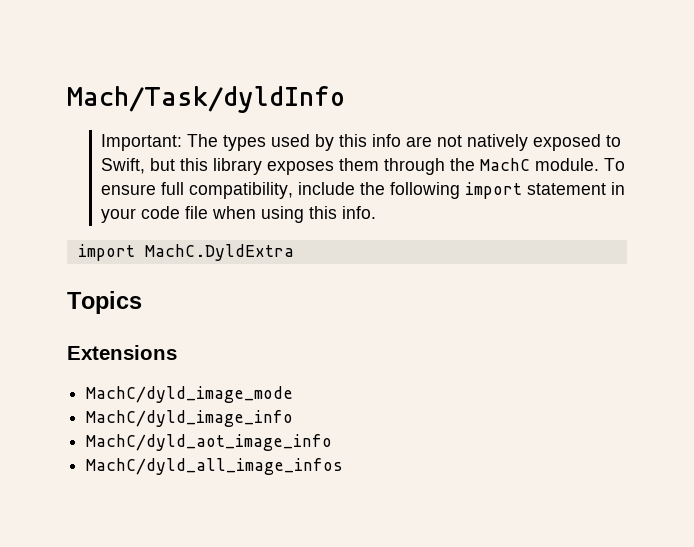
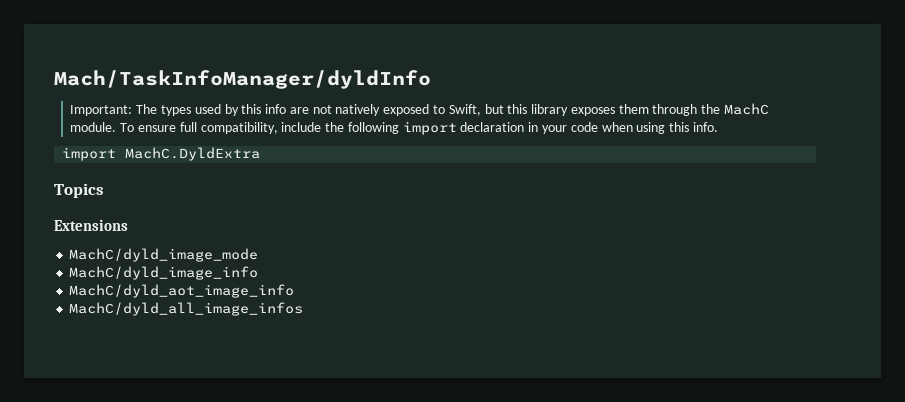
[67,86,345,113] Mach/Task/dyldInfo -> [54,70,431,89] Mach/TaskInfoManager/dyldInfo
[527,183,607,195] statement -> [460,122,525,132] declaration
[185,206,209,219] file -> (598, 127) none

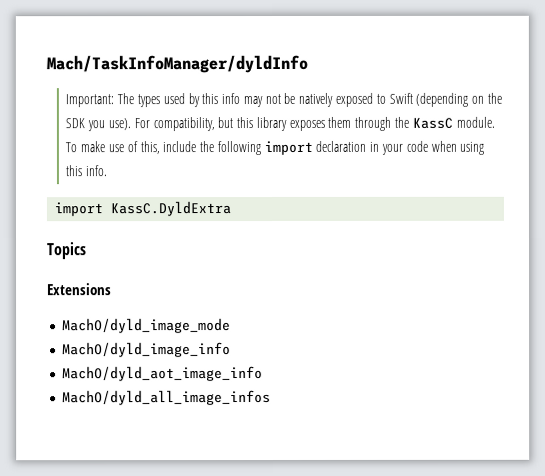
[289,104,481,116] are not natively exposed to Swift, -> [242,92,502,108] [65,117,215,132] may not be natively exposed to Swift (depending on the SDK you use). For compatibility,
[724,103,770,115] MachC -> [411,117,453,129] KassC
[138,122,278,134] ensure full compatibility, -> [80,141,160,155] make use of this,
[125,147,261,161] MachC.DyldExtra -> [110,201,232,217] KassC.DyldExtra
[69,248,259,262] [69,266,259,280] [69,284,295,298] [69,302,304,316] MachC/dyld_image_mode // MachC/dyld_image_info // MachC/dyld_aot_image_info // MachC/dyld_all_image_infos -> [62,318,232,334] [62,342,232,358] [62,366,264,382] [62,390,272,406] MachO/dyld_image_mode // MachO/dyld_image_info // MachO/dyld_aot_image_info // MachO/dyld_all_image_infos

